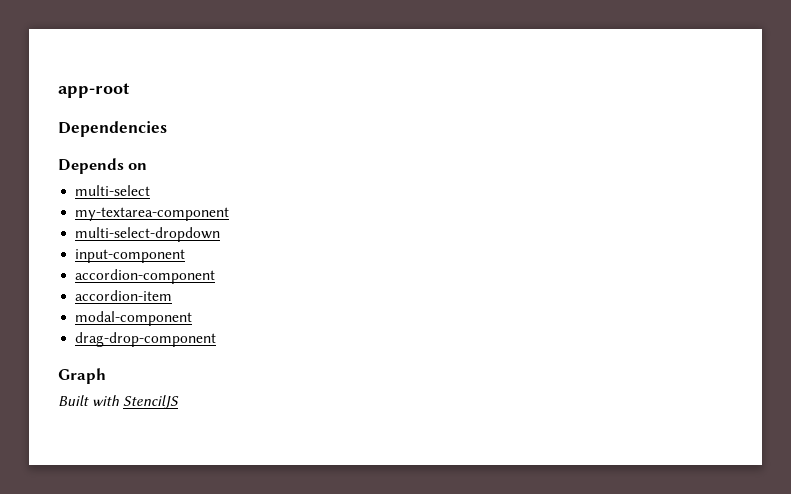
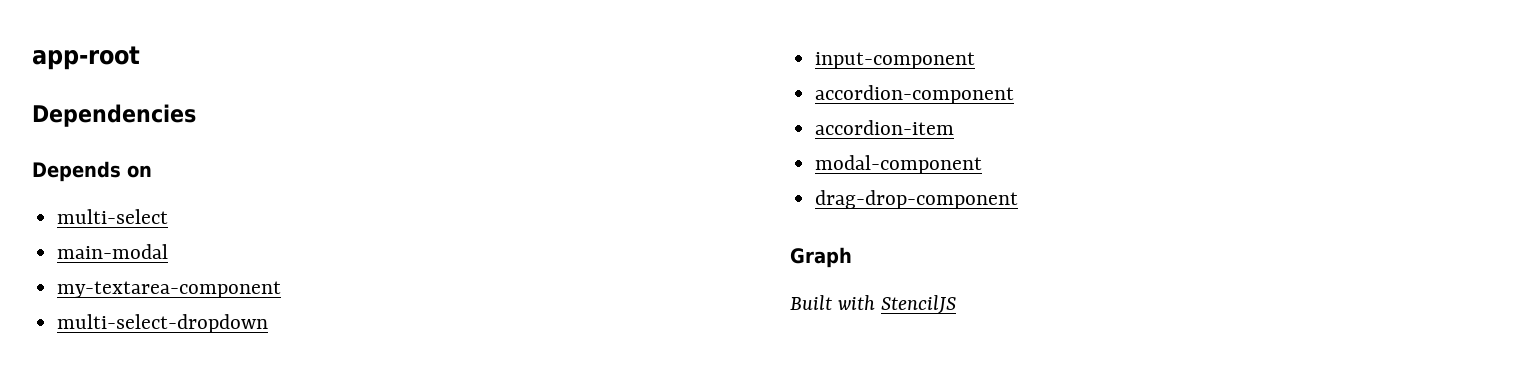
(151, 190) none -> [57,244,169,259] // main-modal

